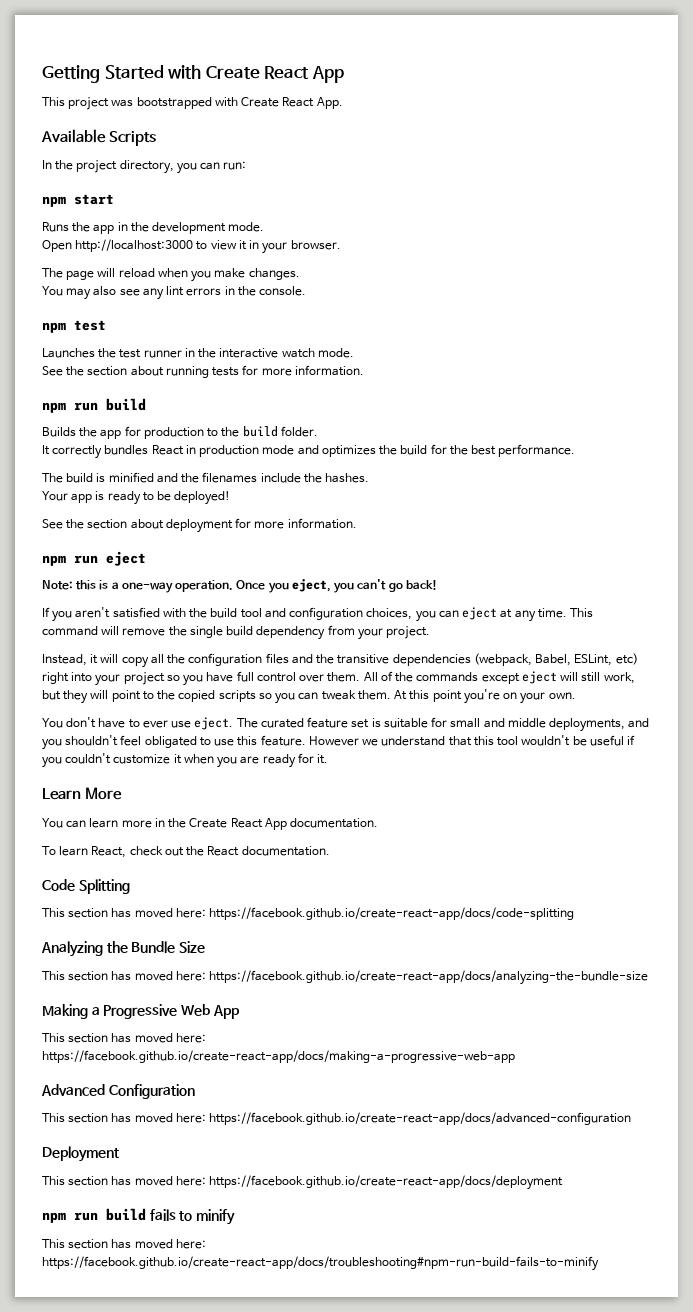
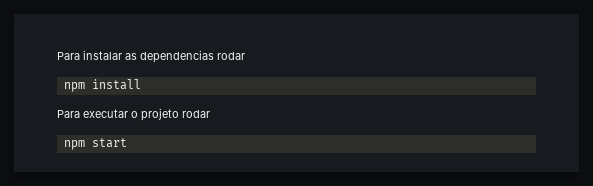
[42,65,344,83] [42,97,343,110] [41,129,157,146] [42,160,247,174] [42,194,114,207] [42,222,265,234] [42,239,341,254] [42,268,300,282] [42,286,307,300] [42,320,106,333] [42,348,354,358] [42,365,364,378] [42,398,146,413] [42,426,318,439] [42,444,576,459] [42,472,370,483] [42,491,231,505] [42,518,357,533] [42,551,146,566] [42,579,437,593] [42,607,594,622] [42,625,431,640] [42,653,638,668] [42,671,635,686] [42,689,576,704] [42,717,650,732] [42,735,636,750] [42,753,329,768] [42,787,123,800] [42,818,379,830] [42,846,330,858] [42,879,130,894] [42,907,575,920] [41,941,205,957] [42,970,649,985] [42,1004,240,1019] [42,1033,206,1043] [42,1050,515,1063] [41,1084,195,1099] [42,1112,632,1125] [42,1146,119,1162] [42,1175,564,1190] [42,1208,235,1225] [42,1239,206,1249] [42,1256,599,1271] Getting Started with Create React App // This project was bootstrapped with Create React App. // Available Scripts // In the project directory, you can run: // npm start // Runs the app in the development mode. // Open http://localhost:3000 to view it in your browser. // The page will reload when you make changes. // You may also see any lint errors in the console. // npm test // Launches the test runner in the interactive watch mode. // See the section about running tests for more information. // npm run build // Builds the app for production to the build folder. // It correctly bundles React in production mode and optimizes the build for the best performance. // The build is minified and the filenames include the hashes. // Your app is ready to be deployed! // See the section about deployment for more information. // npm run eject // Note: this is a one-way operation. Once you eject, you can't go back! // If you aren't satisfied with the build tool and configuration choices, you can eject at any time. This command will remove the single build dependency from your project. // Instead, it will copy all the configuration files and the transitive dependencies (webpack, Babel, ESLint, etc) right into your project so you have full control over them. All of the commands except eject will still work, but they will point to the copied scripts so you can tweak them. At this point you're on your own. // You don't have to ever use eject. The curated feature set is suitable for small and middle deployments, and you shouldn't feel obligated to use this feature. However we understand that this tool wouldn't be useful if you couldn't customize it when you are ready for it. // Learn More // You can learn more in the Create React App documentation. // To learn React, check out the React documentation. // Code Splitting // This section has moved here: https://facebook.github.io/create-react-app/docs/code-splitting // Analyzing the Bundle Size // This section has moved here: https://facebook.github.io/create-react-app/docs/analyzing-the-bundle-size // Making a Progressive Web App // This section has moved here: https://facebook.github.io/create-react-app/docs/making-a-progressive-web-app // Advanced Configuration // This section has moved here: https://facebook.github.io/create-react-app/docs/advanced-configuration // Deployment // This section has moved here: https://facebook.github.io/create-react-app/docs/deployment // npm run build fails to minify // This section has moved here: https://facebook.github.io/create-react-app/docs/troubleshooting#npm-run-build-fails-to-minify -> [57,50,245,63] [63,79,141,92] [57,108,210,121] [63,138,127,150] Para instalar as dependencias rodar // npm install // Para executar o projeto rodar // npm start

